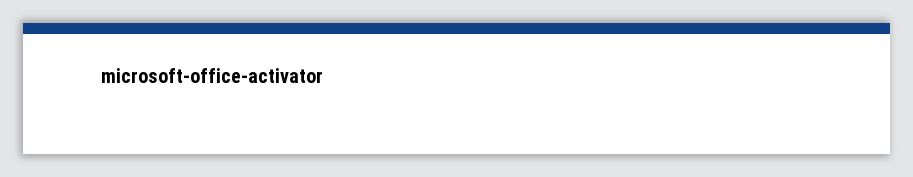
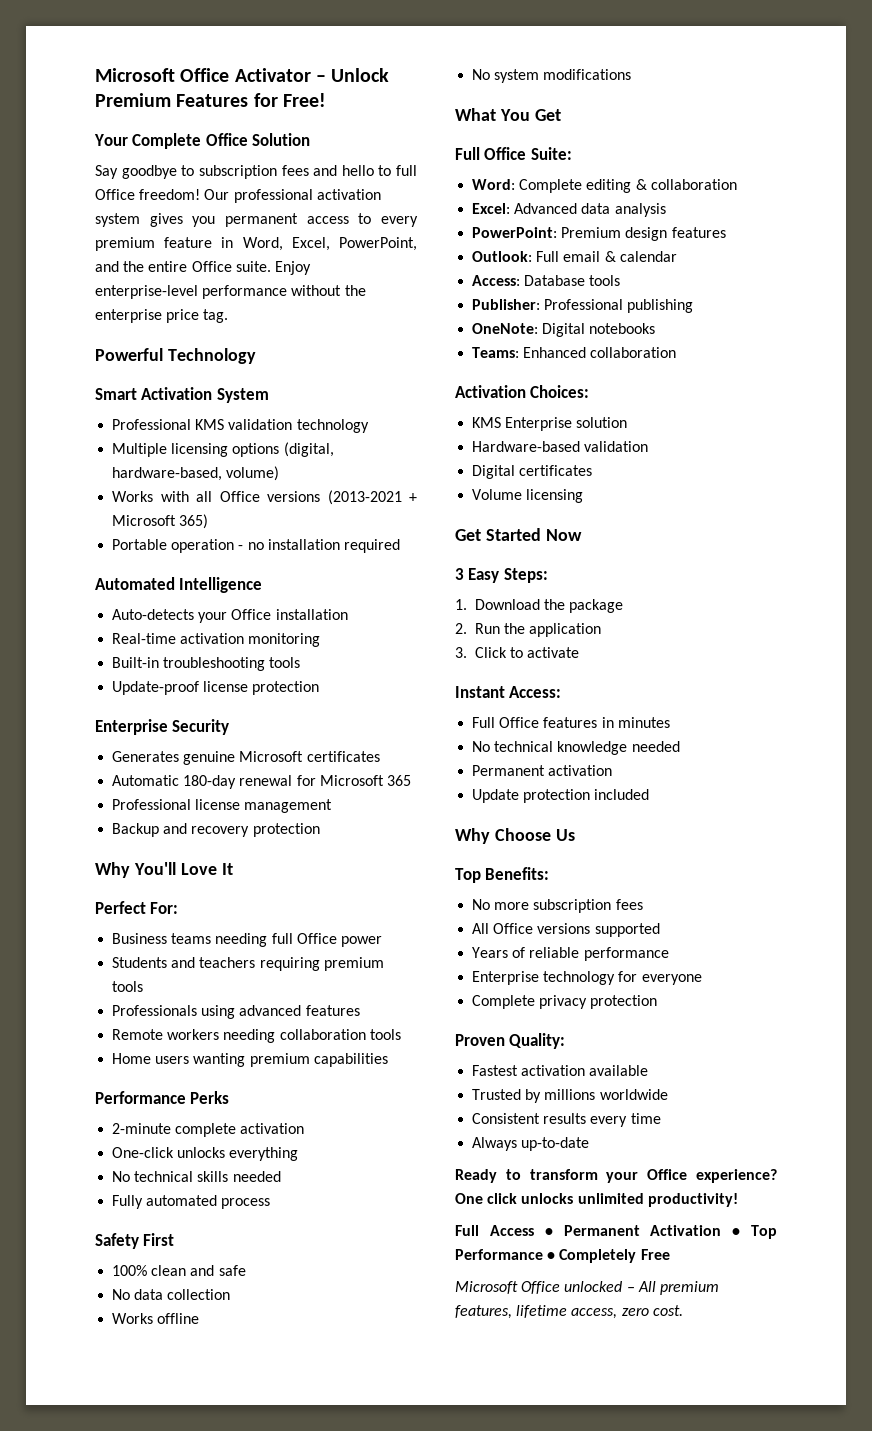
[101,68,323,83] microsoft-office-activator -> [95,68,390,82] [95,93,326,107] [94,133,311,149] [95,165,417,179] [95,189,381,203] [95,213,418,227] [95,237,417,251] [95,261,311,275] [95,285,366,299] [95,309,229,323] [95,348,256,364] [95,387,269,403] [112,419,369,433] [112,442,334,457] [112,466,280,481] [112,490,417,505] [112,514,209,529] [112,539,400,553] [95,577,263,593] [112,609,348,623] [112,633,321,647] [112,657,301,671] [112,681,320,695] [95,719,230,735] [112,751,380,765] [112,775,411,789] [112,799,333,813] [112,823,320,837] [95,862,233,878] [95,901,179,914] [112,933,382,947] [112,957,384,971] [112,981,144,992] [112,1005,360,1019] [112,1029,401,1043] [112,1053,388,1067] [95,1091,230,1104] [112,1123,305,1137] [112,1147,299,1161] [112,1171,281,1182] [112,1195,271,1209] [95,1233,175,1249] [112,1265,246,1276] [112,1289,231,1300] [112,1313,200,1324] [472,69,632,83] [455,108,561,121] [455,147,572,160] [472,179,737,193] [472,203,666,217] [472,227,726,241] [472,251,677,262] [472,275,621,286] [472,299,694,313] [472,323,656,337] [472,347,677,358] [455,385,590,398] [472,417,628,431] [472,441,649,452] [472,465,593,479] [472,489,584,503] [455,528,582,541] [455,568,548,583] [455,599,624,613] [455,623,602,637] [455,647,580,658] [455,686,562,698] [472,717,670,728] [472,741,680,755] [472,765,613,776] [472,789,650,803] [455,828,575,844] [455,867,550,883] [472,899,643,913] [472,923,660,937] [472,947,669,961] [472,971,702,985] [472,995,658,1009] [455,1033,566,1049] [472,1065,649,1076] [472,1089,668,1103] [472,1113,661,1127] [472,1137,590,1151] [455,1169,777,1183] [455,1193,738,1207] [455,1225,777,1239] [455,1249,670,1263] [455,1281,719,1295] [455,1305,683,1319] Microsoft Office Activator – Unlock Premium Features for Free! // Your Complete Office Solution // Say goodbye to subscription fees and hello to full Office freedom! Our professional activation system gives you permanent access to every premium feature in Word, Excel, PowerPoint, and the entire Office suite. Enjoy enterprise-level performance without the enterprise price tag. // Powerful Technology // Smart Activation System // Professional KMS validation technology // Multiple licensing options (digital, hardware-based, volume) // Works with all Office versions (2013-2021 + Microsoft 365) // Portable operation - no installation required // Automated Intelligence // Auto-detects your Office installation // Real-time activation monitoring // Built-in troubleshooting tools // Update-proof license protection // Enterprise Security // Generates genuine Microsoft certificates // Automatic 180-day renewal for Microsoft 365 // Professional license management // Backup and recovery protection // Why You'll Love It // Perfect For: // Business teams needing full Office power // Students and teachers requiring premium tools // Professionals using advanced features // Remote workers needing collaboration tools // Home users wanting premium capabilities // Performance Perks // 2-minute complete activation // One-click unlocks everything // No technical skills needed // Fully automated process // Safety First // 100% clean and safe // No data collection // Works offline // No system modifications // What You Get // Full Office Suite: // Word: Complete editing & collaboration // Excel: Advanced data analysis // PowerPoint: Premium design features // Outlook: Full email & calendar // Access: Database tools // Publisher: Professional publishing // OneNote: Digital notebooks // Teams: Enhanced collaboration // Activation Choices: // KMS Enterprise solution // Hardware-based validation // Digital certificates // Volume licensing // Get Started Now // 3 Easy Steps: // 1. Download the package // 2. Run the application // 3. Click to activate // Instant Access: // Full Office features in minutes // No technical knowledge needed // Permanent activation // Update protection included // Why Choose Us // Top Benefits: // No more subscription fees // All Office versions supported // Years of reliable performance // Enterprise technology for everyone // Complete privacy protection // Proven Quality: // Fastest activation available // Trusted by millions worldwide // Consistent results every time // Always up-to-date // Ready to transform your Office experience? One click unlocks unlimited productivity! // Full Access • Permanent Activation • Top Performance • Completely Free // Microsoft Office unlocked – All premium features, lifetime access, zero cost.

